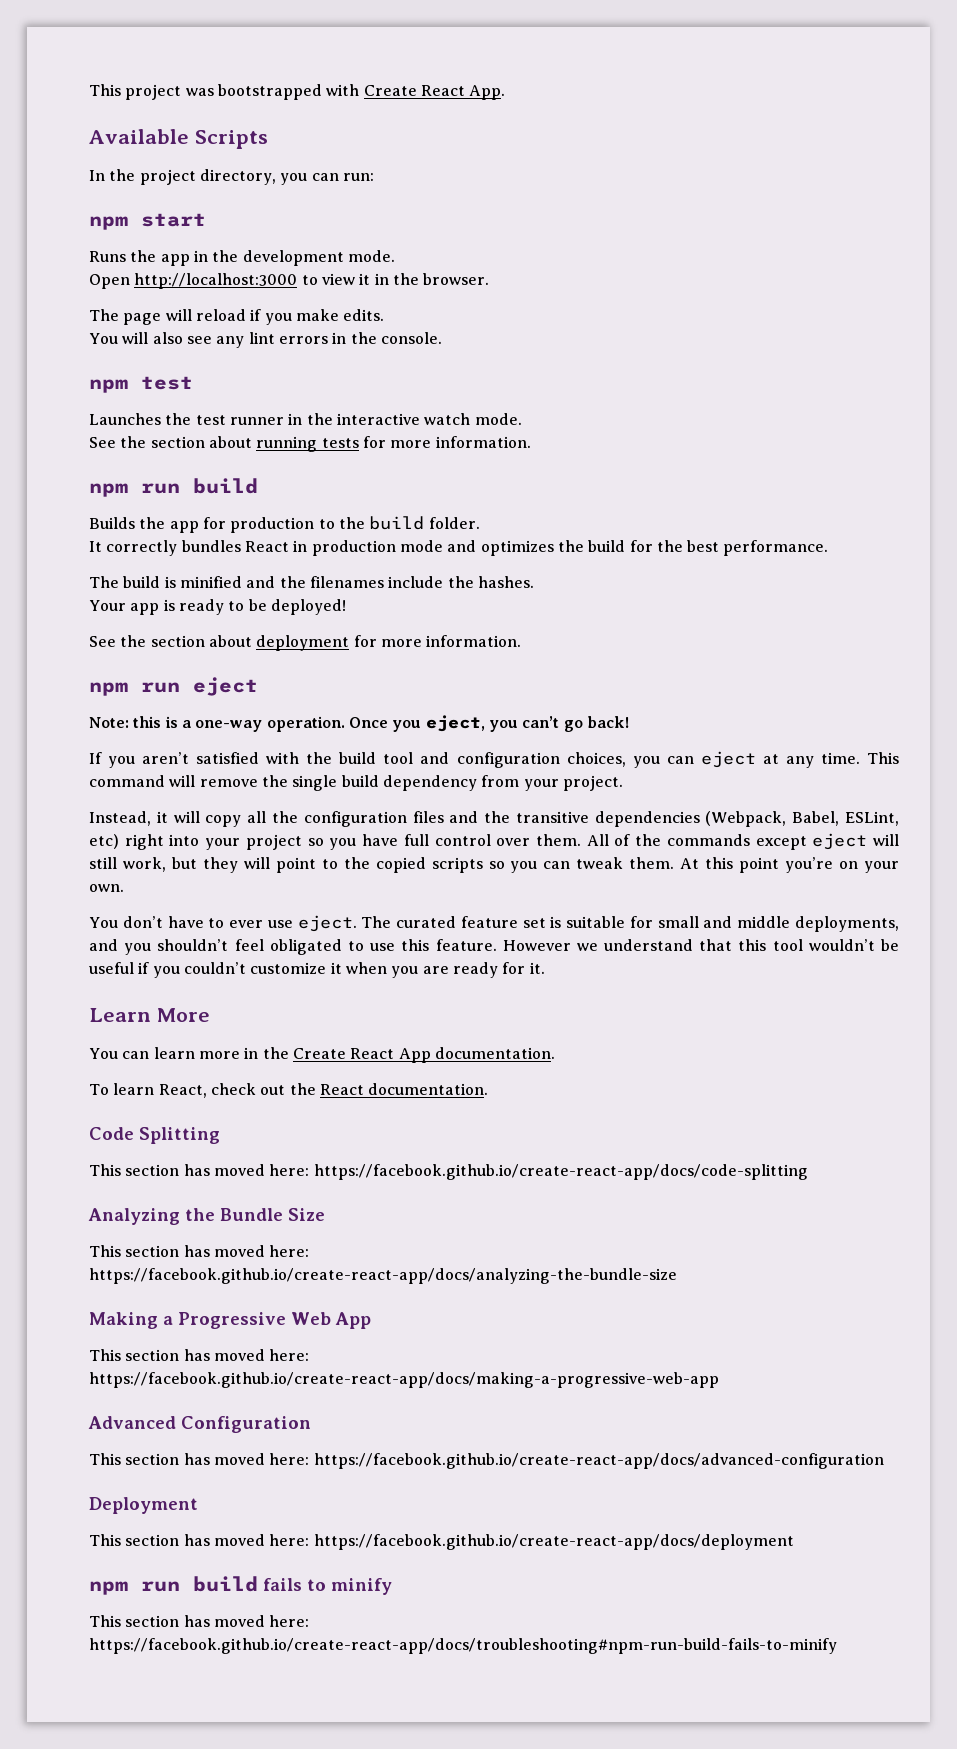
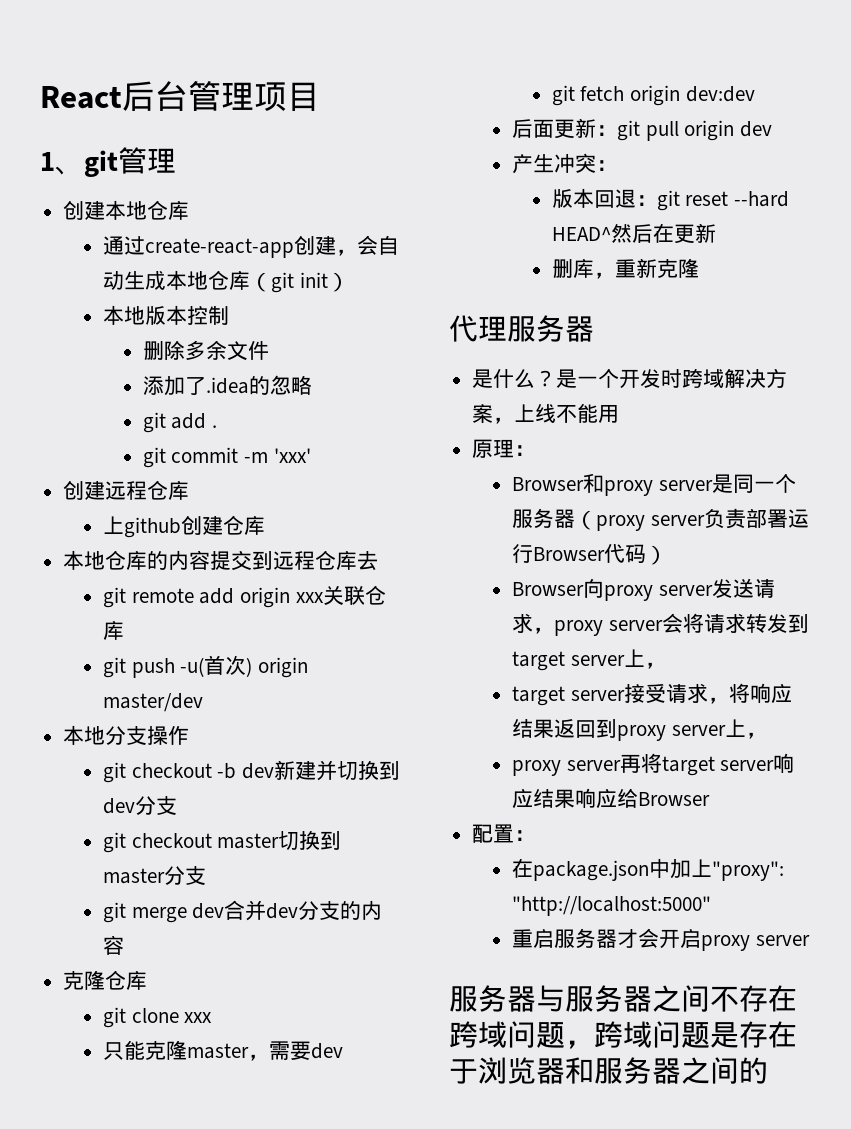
[89,84,506,100] [89,129,268,149] [89,169,374,185] [89,213,206,230] [89,250,395,266] [89,273,490,289] [89,309,385,325] [89,332,442,348] [89,376,193,393] [89,413,522,425] [89,436,531,452] [89,478,258,497] [89,516,480,533] [89,540,829,556] [89,576,534,588] [89,599,346,615] [89,635,522,651] [89,677,258,696] [89,715,629,732] [89,751,899,768] [89,775,623,791] [89,811,900,827] [89,833,899,850] [89,857,900,873] [89,884,124,892] [89,915,899,932] [89,939,899,955] [89,962,545,978] [89,1008,210,1022] [89,1047,555,1063] [89,1083,489,1098] [89,1127,220,1144] [89,1164,808,1180] [88,1208,325,1225] [89,1245,310,1257] [89,1268,677,1284] [89,1312,371,1329] [89,1349,310,1361] [89,1372,719,1388] [88,1416,311,1433] [89,1453,884,1469] [89,1497,198,1514] [89,1534,794,1550] [89,1576,392,1595] [89,1615,310,1627] [89,1638,837,1654] This project was bootstrapped with Create React App. // Available Scripts // In the project directory, you can run: // npm start // Runs the app in the development mode. // Open http://localhost:3000 to view it in the browser. // The page will reload if you make edits. // You will also see any lint errors in the console. // npm test // Launches the test runner in the interactive watch mode. // See the section about running tests for more information. // npm run build // Builds the app for production to the build folder. // It correctly bundles React in production mode and optimizes the build for the best performance. // The build is minified and the filenames include the hashes. // Your app is ready to be deployed! // See the section about deployment for more information. // npm run eject // Note: this is a one-way operation. Once you eject, you can’t go back! // If you aren’t satisfied with the build tool and configuration choices, you can eject at any time. This command will remove the single build dependency from your project. // Instead, it will copy all the configuration files and the transitive dependencies (Webpack, Babel, ESLint, etc) right into your project so you have full control over them. All of the commands except eject will still work, but they will point to the copied scripts so you can tweak them. At this point you’re on your own. // You don’t have to ever use eject. The curated feature set is suitable for small and middle deployments, and you shouldn’t feel obligated to use this feature. However we understand that this tool wouldn’t be useful if you couldn’t customize it when you are ready for it. // Learn More // You can learn more in the Create React App documentation. // To learn React, check out the React documentation. // Code Splitting // This section has moved here: https://facebook.github.io/create-react-app/docs/code-splitting // Analyzing the Bundle Size // This section has moved here: https://facebook.github.io/create-react-app/docs/analyzing-the-bundle-size // Making a Progressive Web App // This section has moved here: https://facebook.github.io/create-react-app/docs/making-a-progressive-web-app // Advanced Configuration // This section has moved here: https://facebook.github.io/create-react-app/docs/advanced-configuration // Deployment // This section has moved here: https://facebook.github.io/create-react-app/docs/deployment // npm run build fails to minify // This section has moved here: https://facebook.github.io/create-react-app/docs/troubleshooting#npm-run-build-fails-to-minify -> [40,81,320,111] [40,147,176,177] [63,200,190,220] [102,235,399,258] [102,270,349,293] [102,305,229,325] [142,340,269,361] [142,375,312,396] [142,412,218,433] [142,447,311,468] [63,480,190,500] [102,515,265,538] [63,550,379,571] [102,585,386,608] [102,620,124,640] [102,655,308,678] [102,693,203,712] [63,725,190,745] [102,760,400,783] [102,796,177,815] [102,830,342,853] [102,866,206,885] [102,900,383,923] [102,935,124,955] [63,970,148,990] [102,1007,213,1028] [102,1040,343,1061] [551,85,755,106] [511,118,772,141] [511,153,617,174] [551,188,790,211] [551,223,716,244] [551,258,699,279] [449,315,594,342] [472,368,788,389] [472,403,620,424] [472,439,536,458] [511,473,796,496] [511,508,809,531] [511,544,667,565] [511,578,775,601] [511,613,809,636] [511,649,666,671] [511,683,792,706] [511,719,767,741] [511,753,795,776] [511,788,710,808] [472,824,536,843] [511,858,784,881] [511,896,711,916] [511,928,810,951] [449,985,797,1012] [449,1021,797,1049] [449,1057,768,1084] React后台管理项目 // 1、git管理 // 创建本地仓库 // 通过create-react-app创建，会自动生成本地仓库（git init） // 本地版本控制 // 删除多余文件 // 添加了.idea的忽略 // git add . // git commit -m 'xxx' // 创建远程仓库 // 上github创建仓库 // 本地仓库的内容提交到远程仓库去 // git remote add origin xxx关联仓库 // git push -u(首次) origin master/dev // 本地分支操作 // git checkout -b dev新建并切换到dev分支 // git checkout master切换到master分支 // git merge dev合并dev分支的内容 // 克隆仓库 // git clone xxx // 只能克隆master，需要dev // git fetch origin dev:dev // 后面更新：git pull origin dev // 产生冲突： // 版本回退：git reset --hard HEAD^然后在更新 // 删库，重新克隆 // 代理服务器 // 是什么？是一个开发时跨域解决方案，上线不能用 // 原理： // Browser和proxy server是同一个服务器（proxy server负责部署运行Browser代码） // Browser向proxy server发送请求，proxy server会将请求转发到target server上， // target server接受请求，将响应结果返回到proxy server上， // proxy server再将target server响应结果响应给Browser // 配置： // 在package.json中加上"proxy": "http://localhost:5000" // 重启服务器才会开启proxy server // 服务器与服务器之间不存在跨域问题，跨域问题是存在于浏览器和服务器之间的

